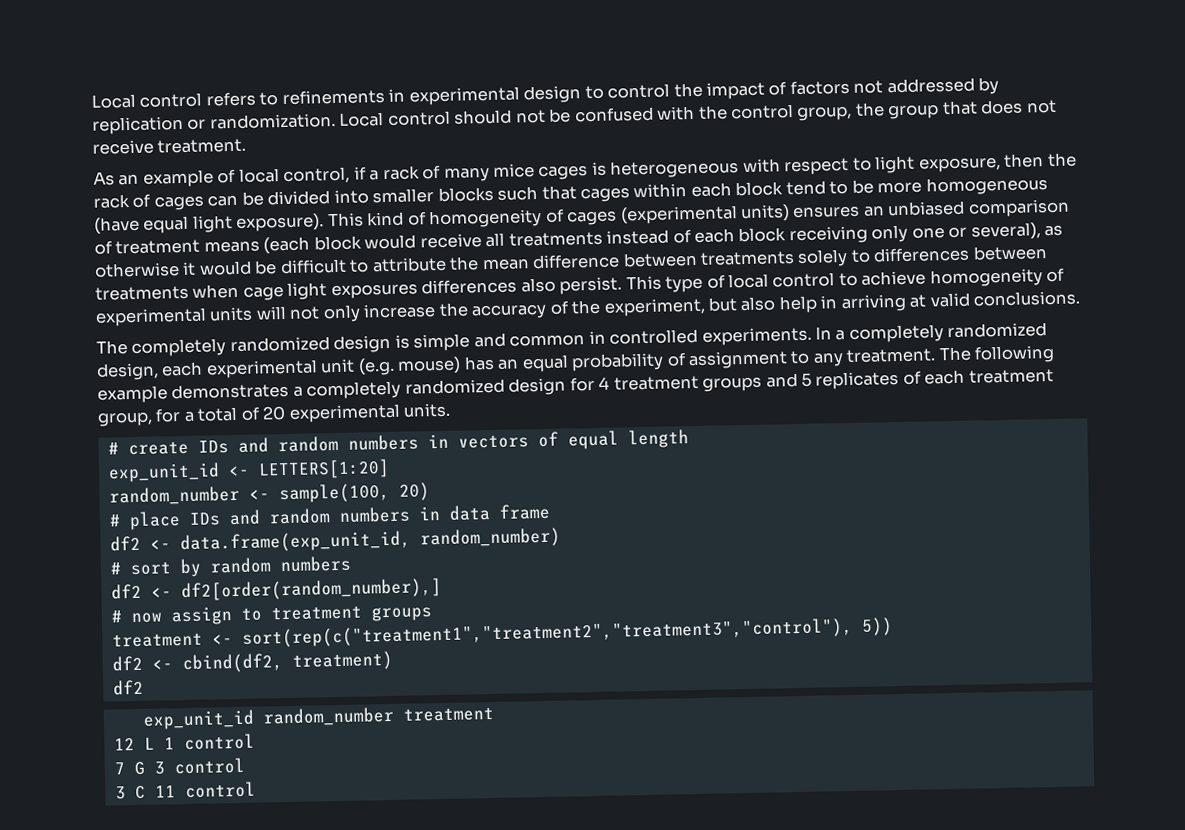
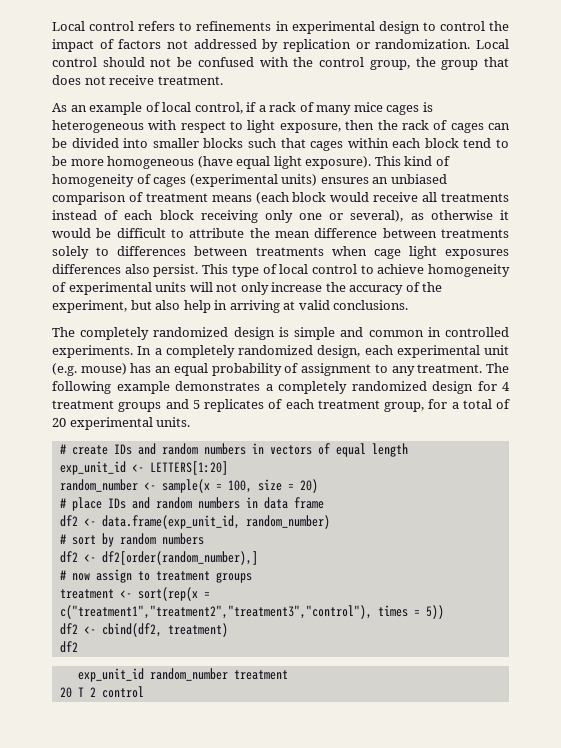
[278,482,390,504] sample(100, -> [161,479,294,493] sample(x = 100, size =
[241,617,853,648] sort(rep(c("treatment1","treatment2","treatment3","control"), -> [137,587,210,601] [59,605,420,619] sort(rep(x = c("treatment1","treatment2","treatment3","control"), times =
[113,733,255,751] [113,757,245,776] [114,785,176,800] 12 L 1 control // 7 G 3 control // 3 C 11 -> [59,687,96,698] 20 T 2

